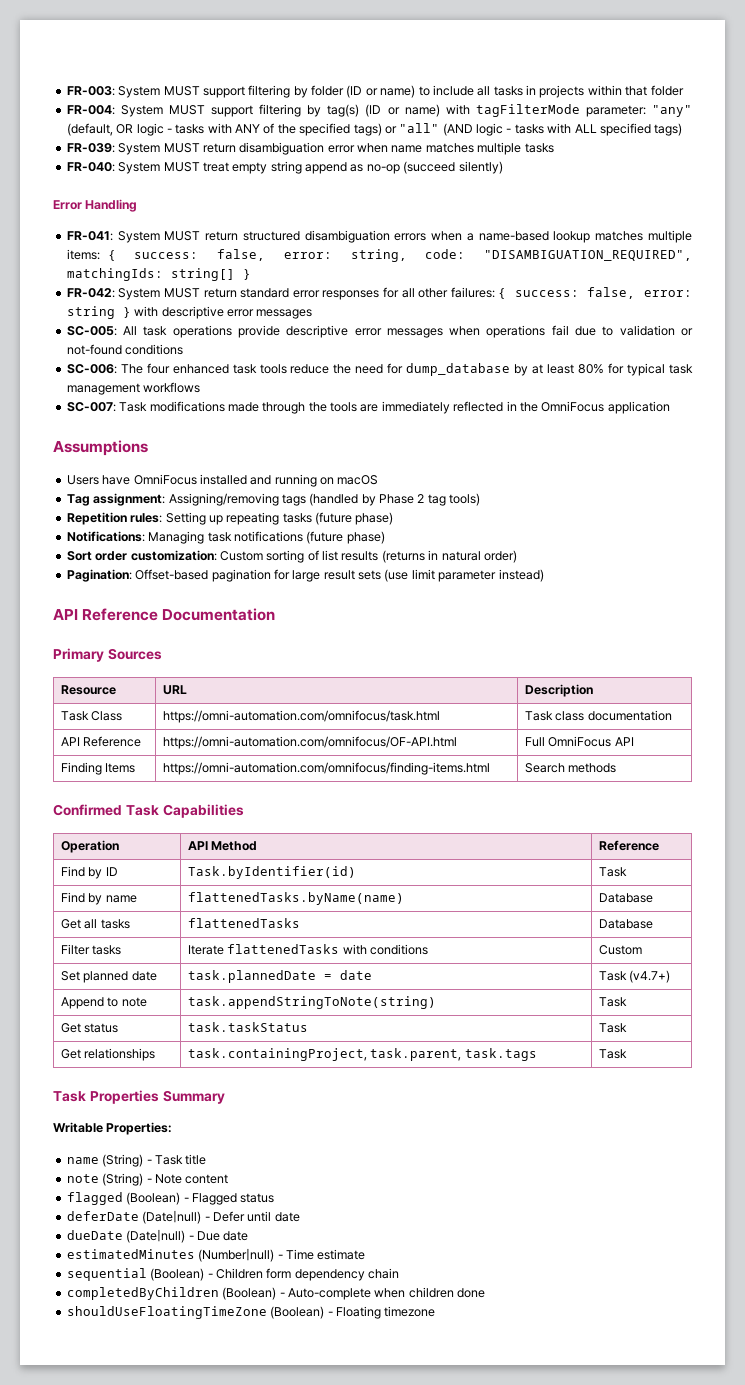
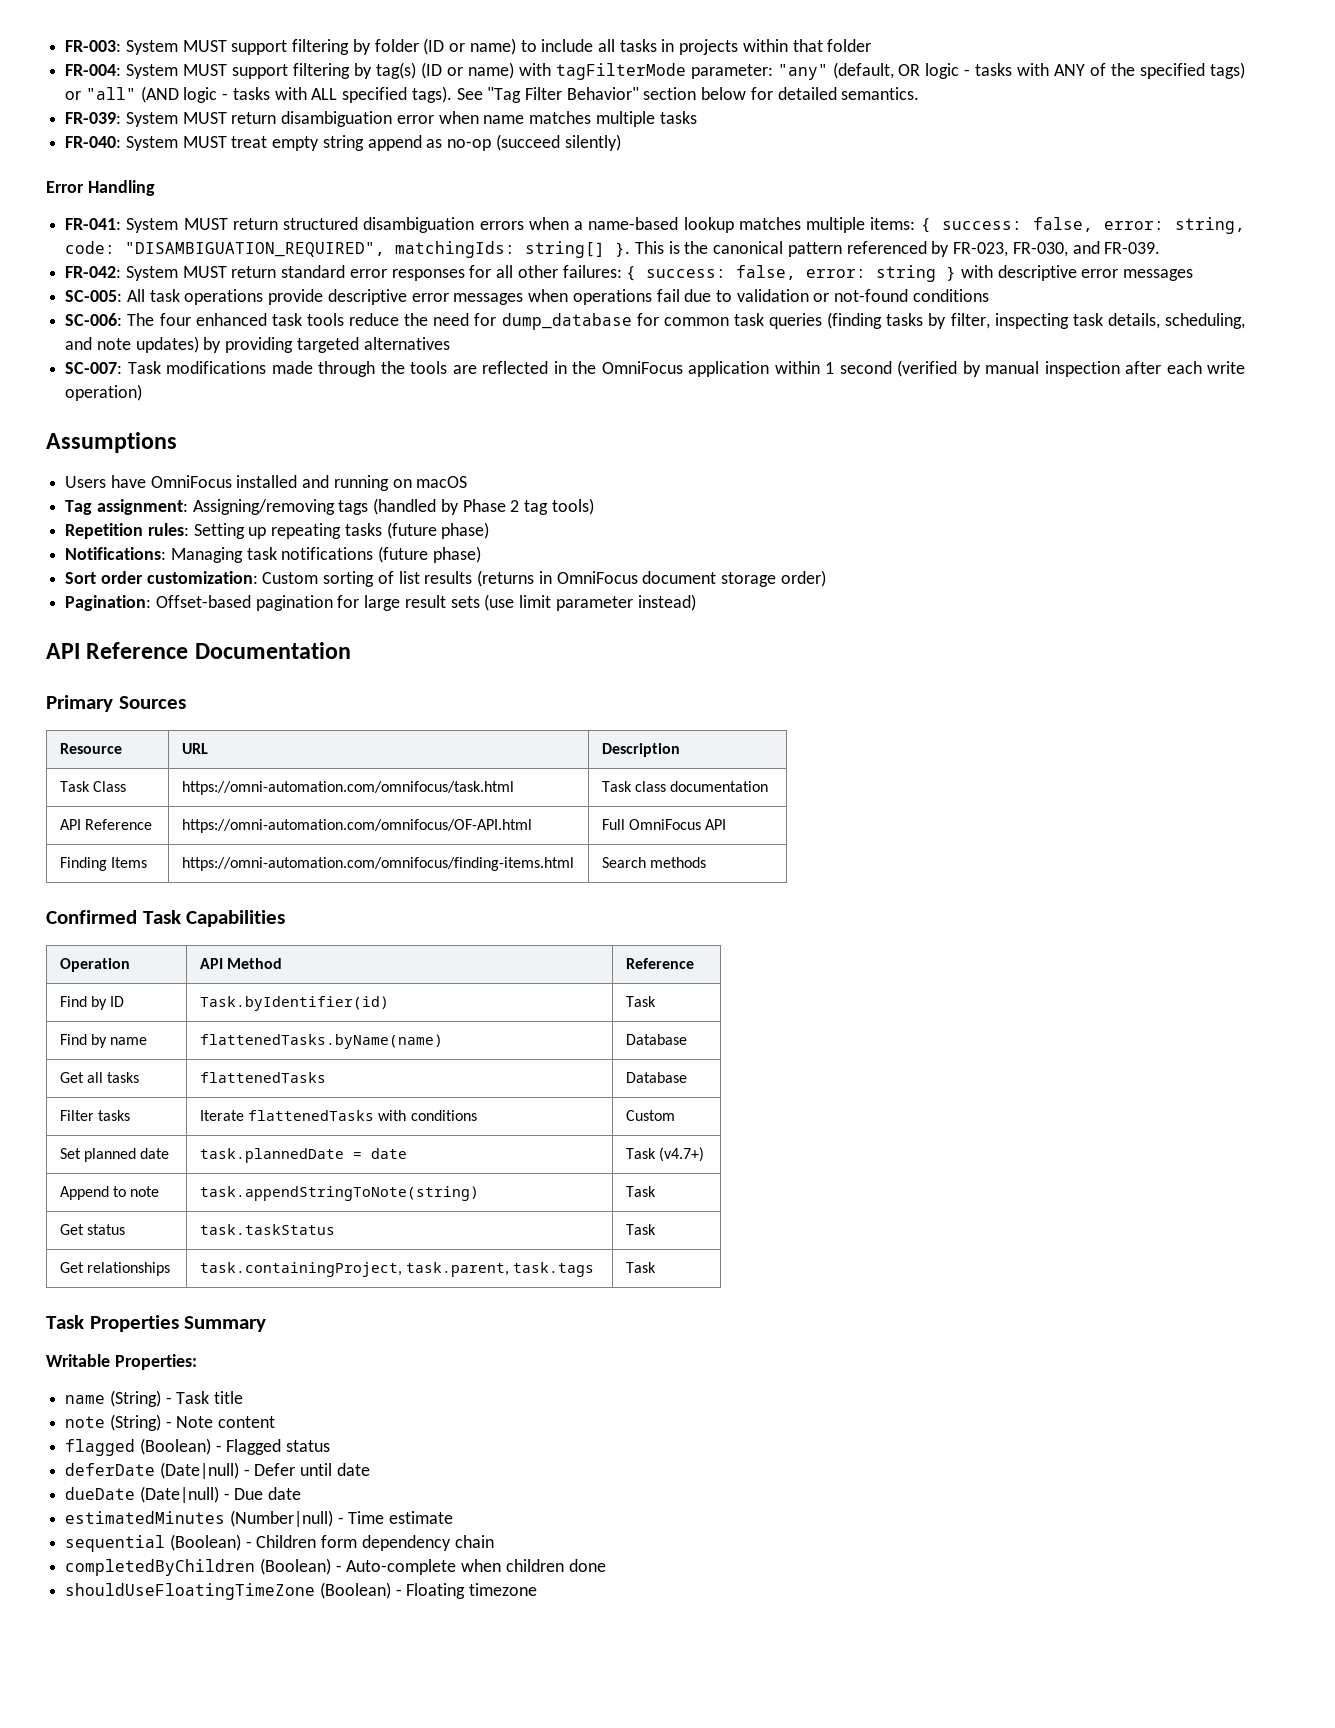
[654,123,683,136] tags) -> [411,86,920,103] tags). See "Tag Filter Behavior" section below for detailed semantics.
[242,269,251,280] } -> [615,241,1161,257] }. This is the canonical pattern referenced by FR-023, FR-030, and FR-039.
[514,363,693,376] [66,382,201,395] by at least 80% for typical task management workflows -> [636,312,1245,329] [65,336,450,353] for common task queries (finding tasks by filter, inspecting task details, scheduling, and note updates) by providing targeted alternatives
[381,401,450,414] immediately -> (477, 369) none
(670, 407) none -> [774,360,1245,377] [65,384,143,401] within 1 second (verified by manual inspection after each write operation)
[441,551,481,561] natural -> [556,571,776,587] OmniFocus document storage

